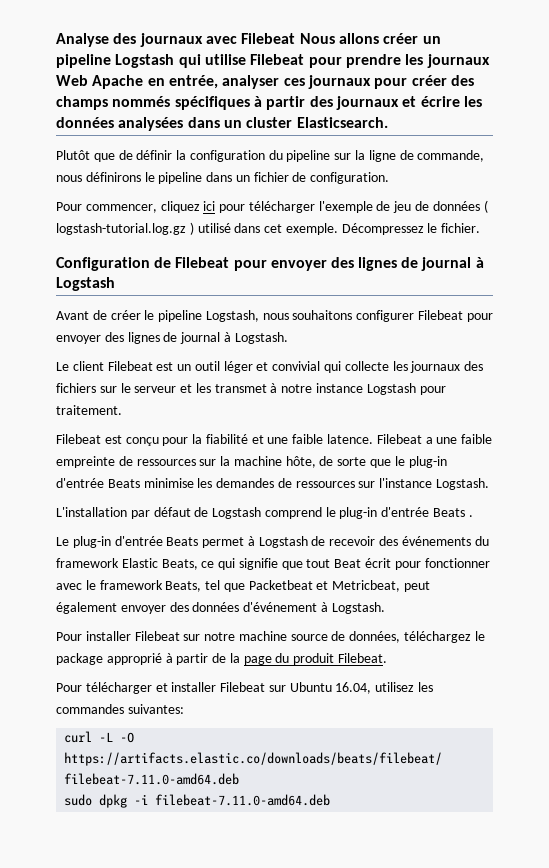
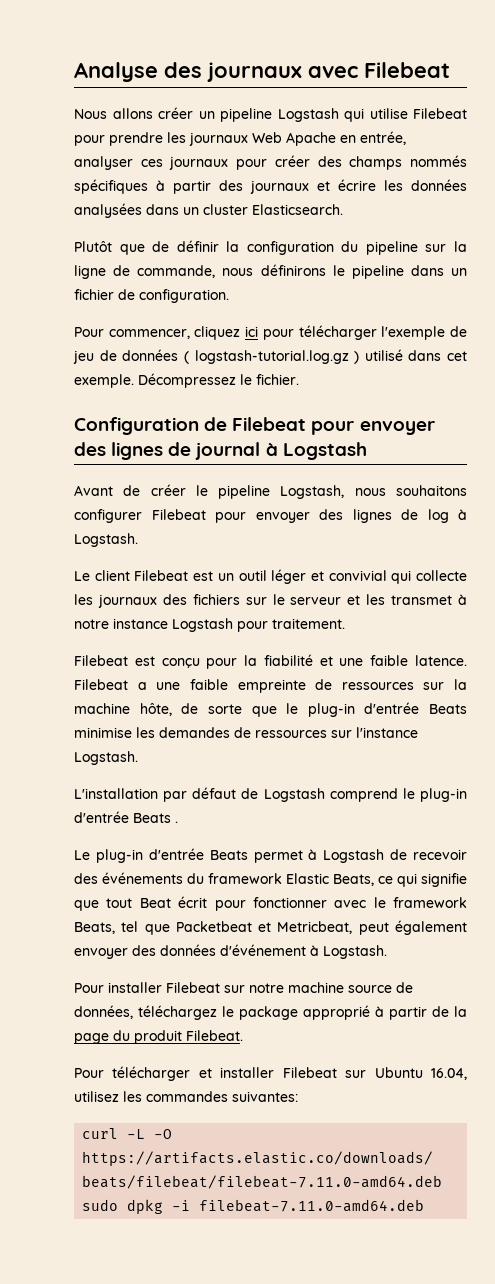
(296, 38) none -> (450, 70) //
[180,332,221,344] journal -> [427,509,449,523] log

